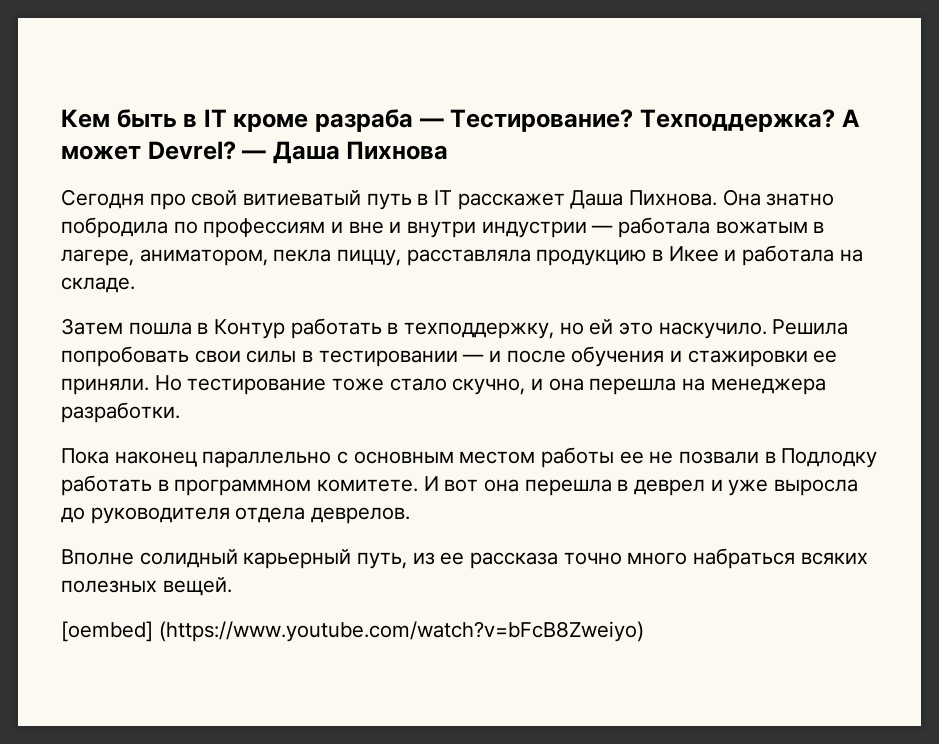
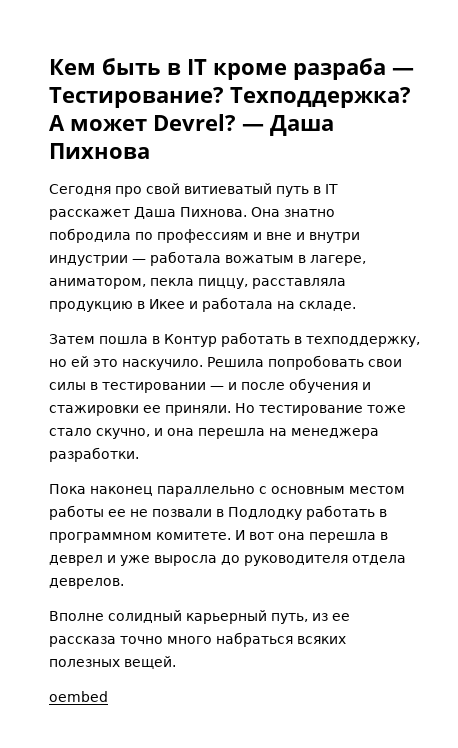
[61,621,644,642] [oembed] (https://www.youtube.com/watch?v=bFcB8Zweiyo) -> [49,691,108,702] oembed

